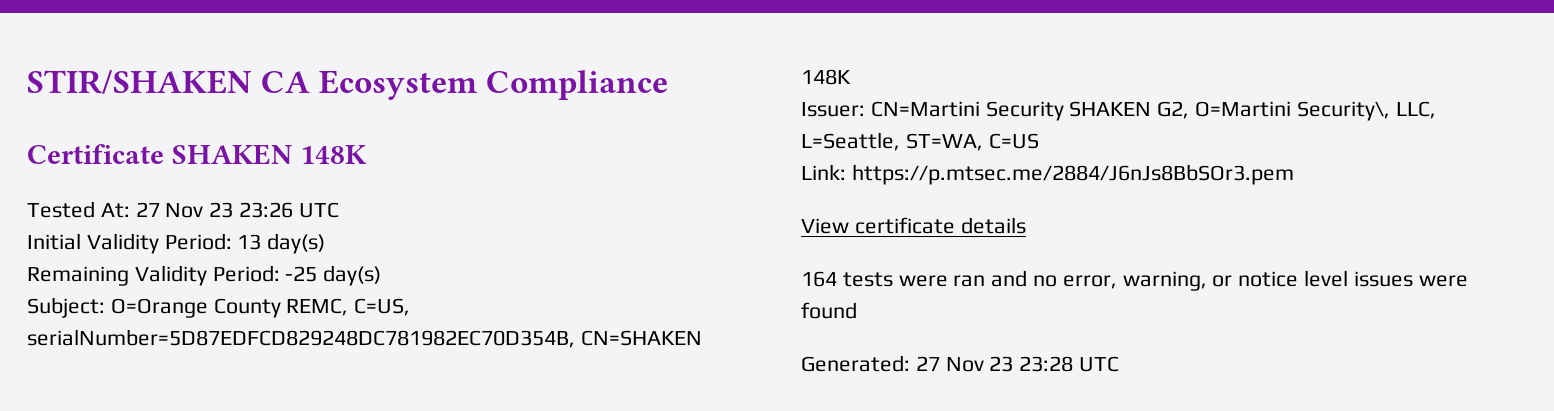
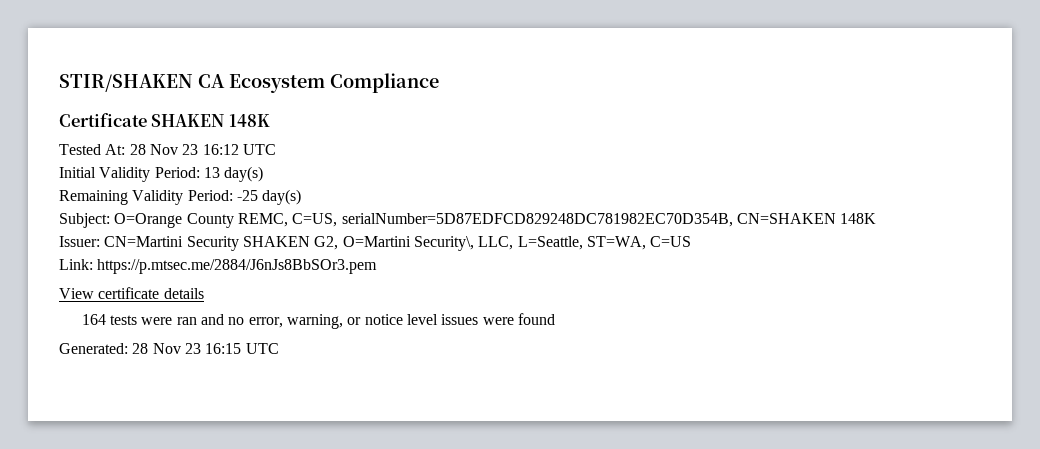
[135,202,294,218] 27 Nov 23 23:26 -> [129,144,239,155] 28 Nov 23 16:12
[915,356,1074,372] 27 Nov 23 23:28 -> [132,343,242,354] 28 Nov 23 16:15

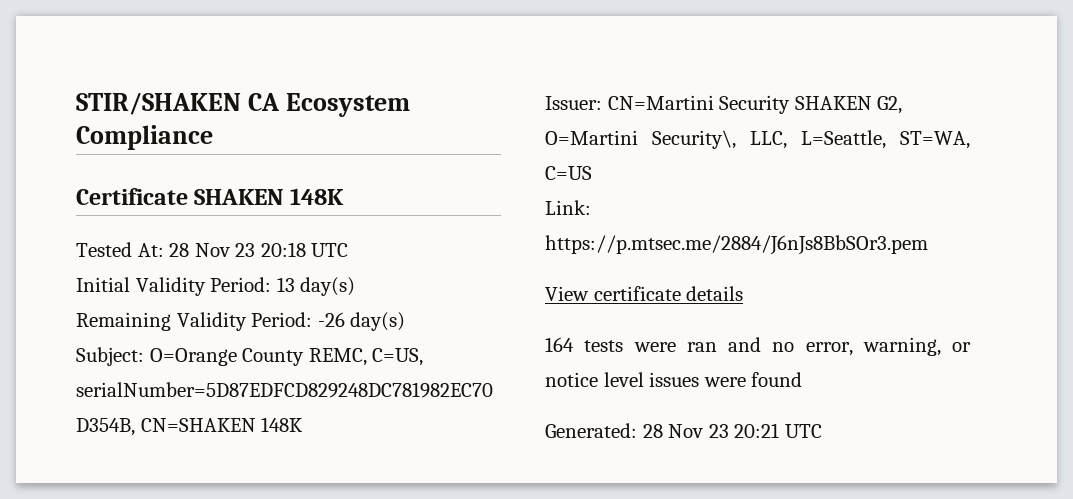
[202,144,239,155] 16:12 -> [260,242,306,257] 20:18
[236,190,258,201] -25 -> [317,312,345,327] -26
[205,343,242,354] 16:15 -> [734,423,780,438] 20:21

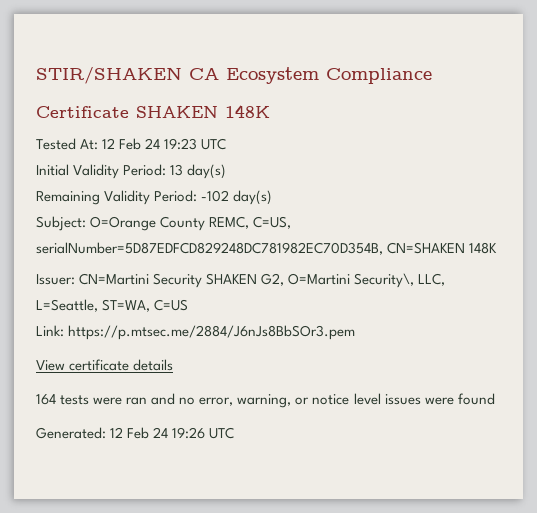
[169,242,306,257] 28 Nov 23 20:18 -> [102,138,198,150] 12 Feb 24 19:23
[317,312,345,327] -26 -> [201,190,230,202] -102
[642,423,780,438] 28 Nov 23 20:21 -> [110,427,206,439] 12 Feb 24 19:26

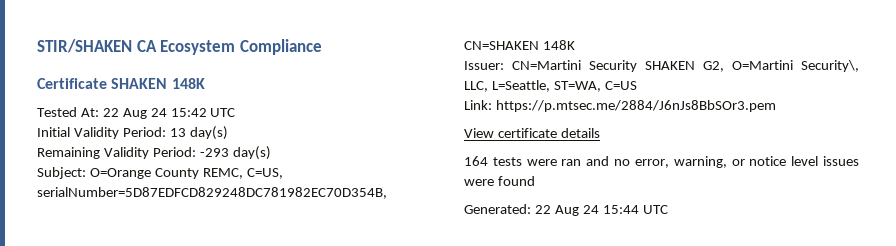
[102,138,198,150] 12 Feb 24 19:23 -> [102,108,207,119] 22 Aug 24 15:42
[201,190,230,202] -102 -> [199,148,229,157] -293
[110,427,206,439] 12 Feb 24 19:26 -> [534,205,639,216] 22 Aug 24 15:44

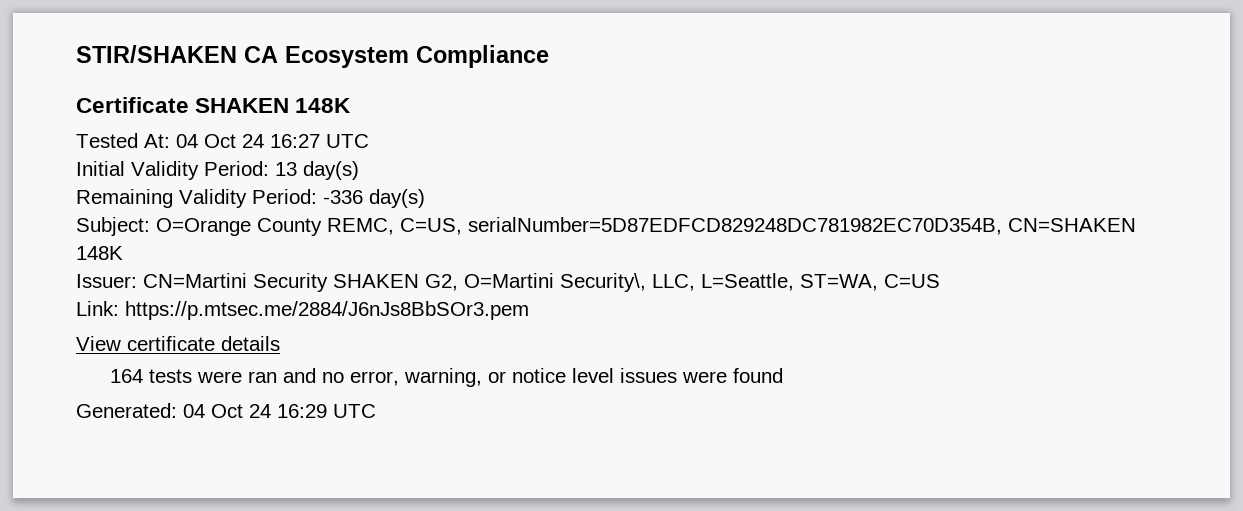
[102,108,207,119] 22 Aug 24 15:42 -> [176,134,320,148] 04 Oct 24 16:27
[199,148,229,157] -293 -> [323,190,363,204] -336
[534,205,639,216] 22 Aug 24 15:44 -> [183,404,327,418] 04 Oct 24 16:29

